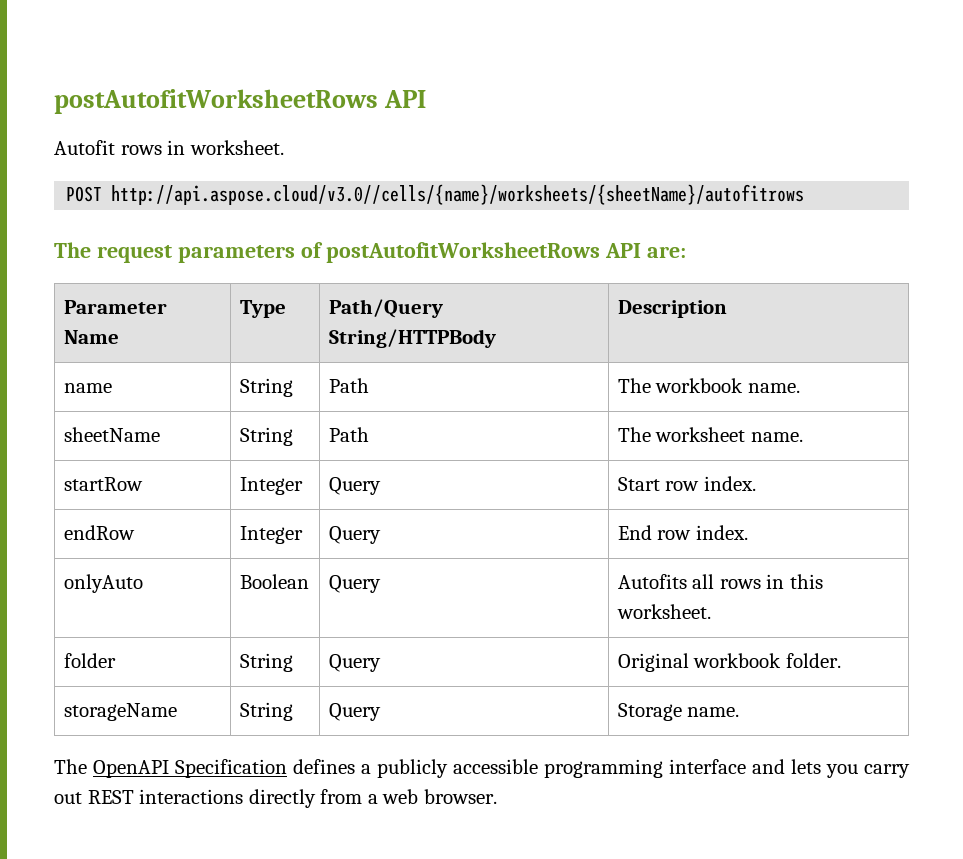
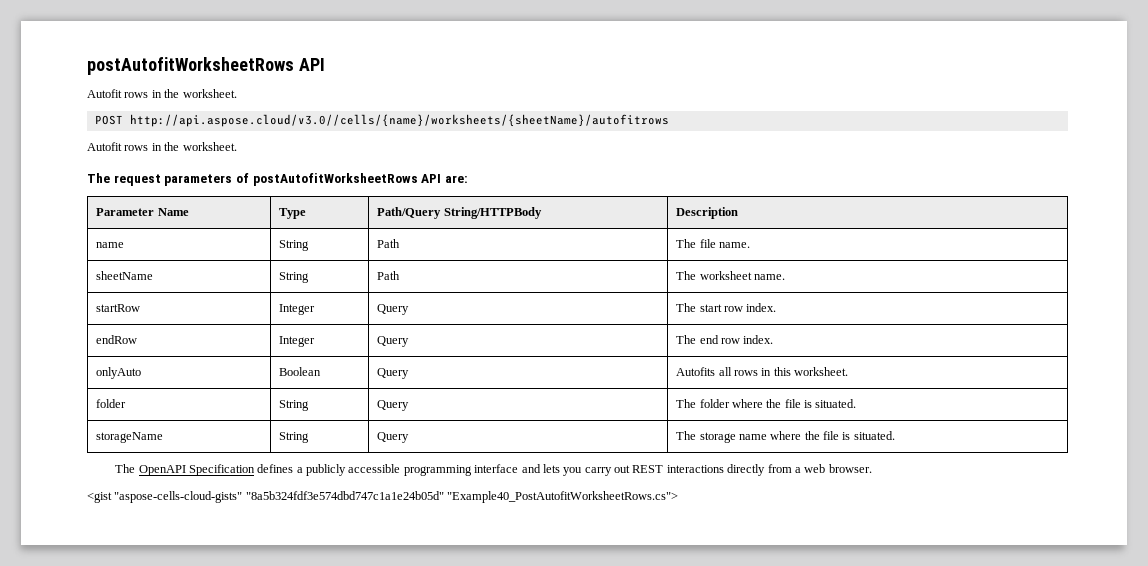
(186, 147) none -> [164,89,180,98] the
(805, 194) none -> [87,142,237,151] // Autofit rows in the worksheet.
[655,378,744,393] workbook -> [699,239,716,248] file
[617,477,660,491] Start -> [676,303,722,312] The start
[617,525,652,540] End -> [676,335,719,344] The end
[617,653,841,672] [63,703,177,721] [239,702,293,721] [328,703,381,721] [617,703,740,721] Original workbook folder. // storageName | String | Query | Storage name. -> [676,399,857,408] [96,432,164,443] [279,432,310,443] [377,432,410,443] [676,431,895,443] The folder where the file is situated. // storageName | String | Query | The storage name where the file is situated.
(497, 796) none -> [87,491,679,503] // <gist "aspose-cells-cloud-gists" "8a5b324fdf3e574dbd747c1a1e24b05d" "Example40_PostAutofitWorksheetRows.cs">

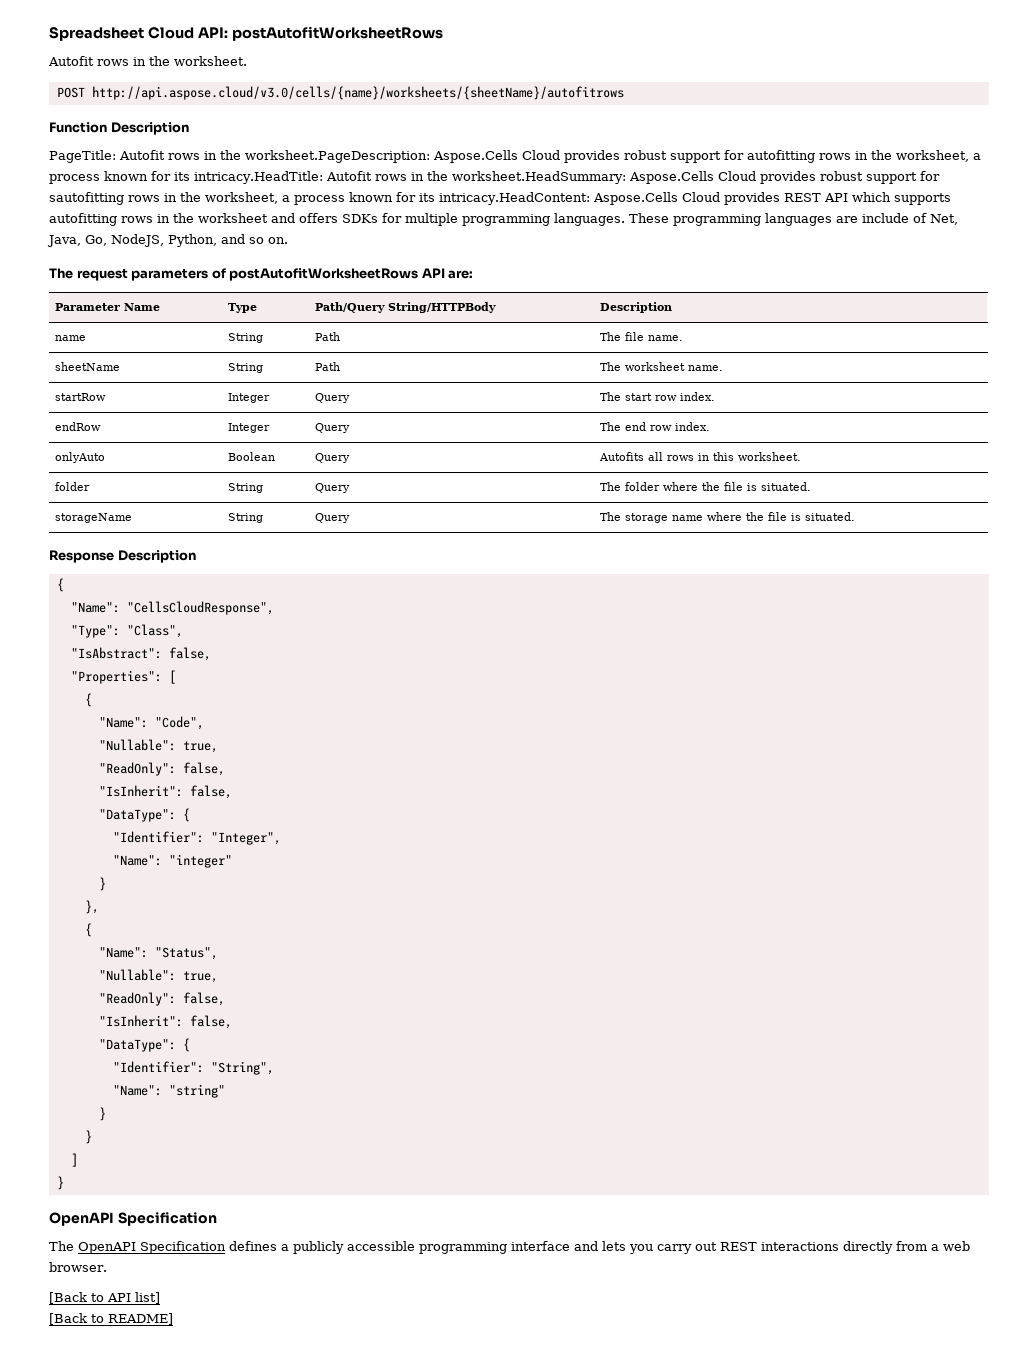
[87,57,325,75] postAutofitWorksheetRows API -> [49,26,443,41] Spreadsheet Cloud API: postAutofitWorksheetRows
[129,114,669,127] [87,142,237,151] http://api.aspose.cloud/v3.0//cells/{name}/worksheets/{sheetName}/autofitrows // Autofit rows in the worksheet. -> [91,86,624,100] [49,122,189,135] [49,150,981,163] [49,171,940,184] [49,192,951,205] [49,213,958,226] [47,234,288,247] http://api.aspose.cloud/v3.0/cells/{name}/worksheets/{sheetName}/autofitrows // Function Description // PageTitle: Autofit rows in the worksheet.PageDescription: Aspose.Cells Cloud provides robust support for autofitting rows in the worksheet, a process known for its intricacy.HeadTitle: Autofit rows in the worksheet.HeadSummary: Aspose.Cells Cloud provides robust support for sautofitting rows in the worksheet, a process known for its intricacy.HeadContent: Aspose.Cells Cloud provides REST API which supports autofitting rows in the worksheet and offers SDKs for multiple programming languages. These programming languages are include of Net, Java, Go, NodeJS, Python, and so on.
(895, 435) none -> [49,550,196,563] [56,578,64,592] [70,601,274,615] [70,624,183,638] [70,647,211,661] [70,670,176,684] [84,693,92,707] [98,716,204,730] [98,739,218,753] [98,762,225,776] [98,785,232,799] [98,808,190,822] [112,831,281,845] [112,854,232,868] [98,877,106,891] [84,900,99,914] [84,923,92,937] [98,947,218,960] [98,969,218,983] [98,992,225,1006] [98,1015,232,1029] [98,1038,190,1052] [112,1061,274,1075] [112,1084,225,1098] [98,1107,106,1121] [84,1130,92,1144] [70,1153,78,1167] [56,1176,64,1190] [49,1212,217,1226] // Response Description // { // "Name": "CellsCloudResponse", // "Type": "Class", // "IsAbstract": false, // "Properties": [ // { // "Name": "Code", // "Nullable": true, // "ReadOnly": false, // "IsInherit": false, // "DataType": { // "Identifier": "Integer", // "Name": "integer" // } // }, // { // "Name": "Status", // "Nullable": true, // "ReadOnly": false, // "IsInherit": false, // "DataType": { // "Identifier": "String", // "Name": "string" // } // } // ] // } // OpenAPI Specification
[87,491,679,503] <gist "aspose-cells-cloud-gists" "8a5b324fdf3e574dbd747c1a1e24b05d" "Example40_PostAutofitWorksheetRows.cs"> -> [49,1292,160,1304] [49,1313,173,1325] [Back to API list] // [Back to README]

